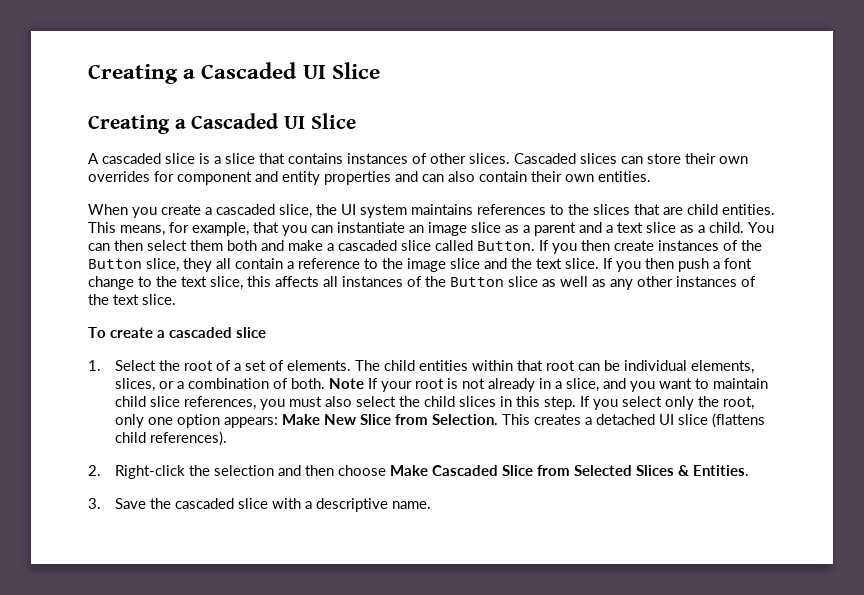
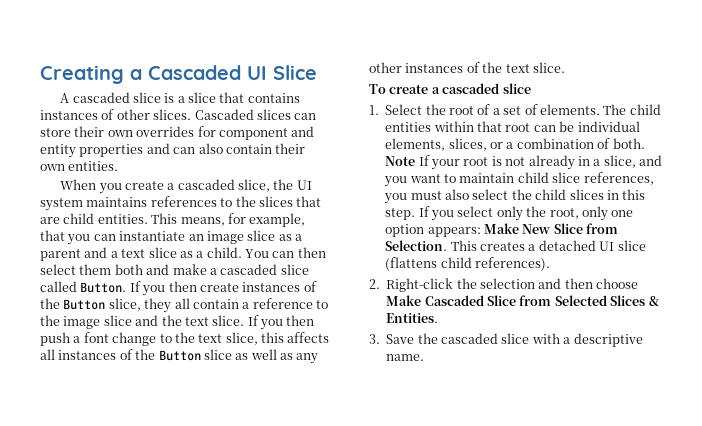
[88,62,380,84] [88,113,356,134] Creating a Cascaded UI Slice // Creating a Cascaded UI Slice -> [40,65,317,84] Creating a Cascaded UI Slice

